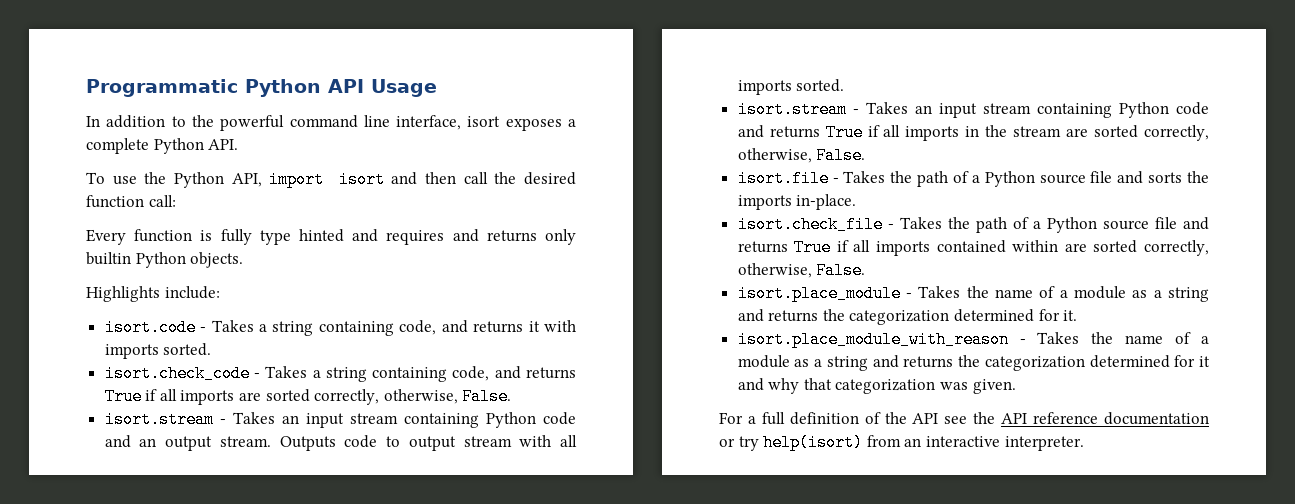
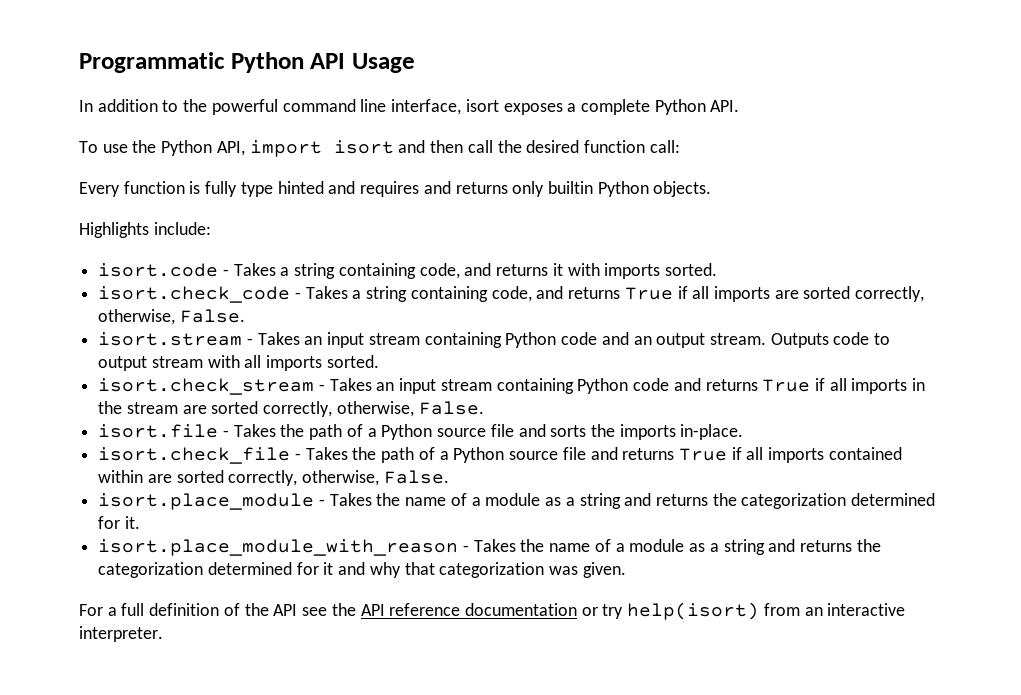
[737,101,847,118] isort.stream -> [98,378,315,395] isort.check_stream

